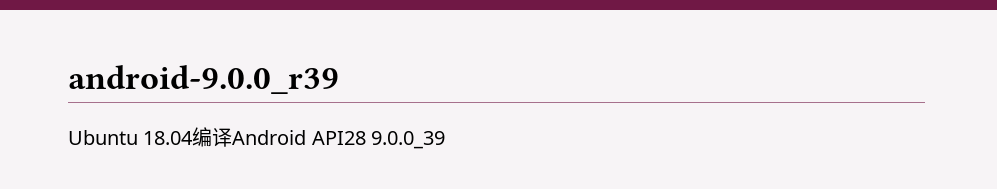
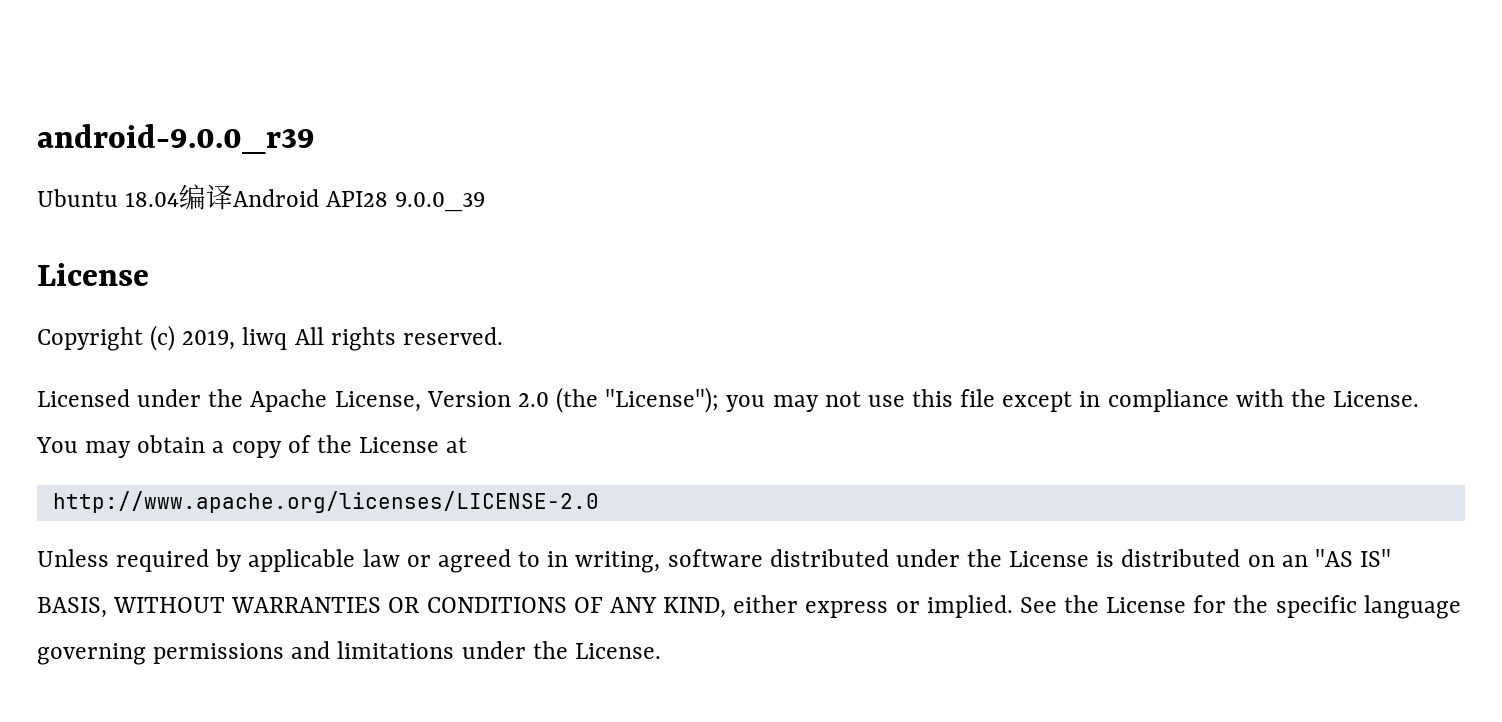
(446, 140) none -> [37,263,149,286] [37,325,503,351] [37,387,1420,413] [36,435,468,458] [52,491,599,513] [37,549,1392,573] [37,595,1461,619] [37,641,661,665] // License // Copyright (c) 2019, liwq All rights reserved. // Licensed under the Apache License, Version 2.0 (the "License"); you may not use this file except in compliance with the License. You may obtain a copy of the License at // http://www.apache.org/licenses/LICENSE-2.0 // Unless required by applicable law or agreed to in writing, software distributed under the License is distributed on an "AS IS" BASIS, WITHOUT WARRANTIES OR CONDITIONS OF ANY KIND, either express or implied. See the License for the specific language governing permissions and limitations under the License.

